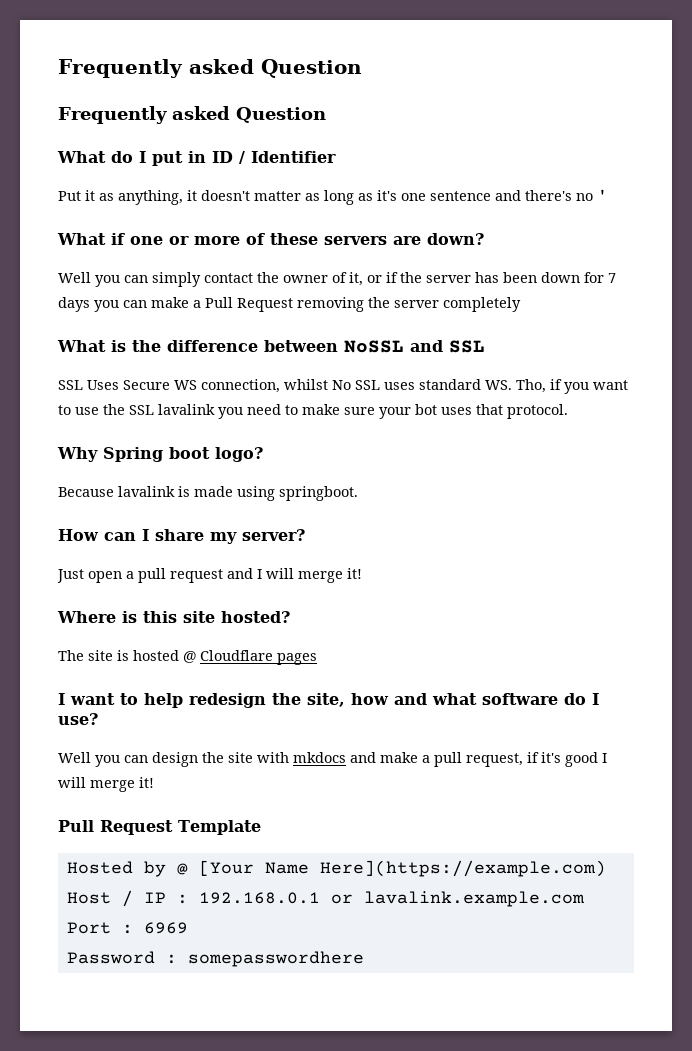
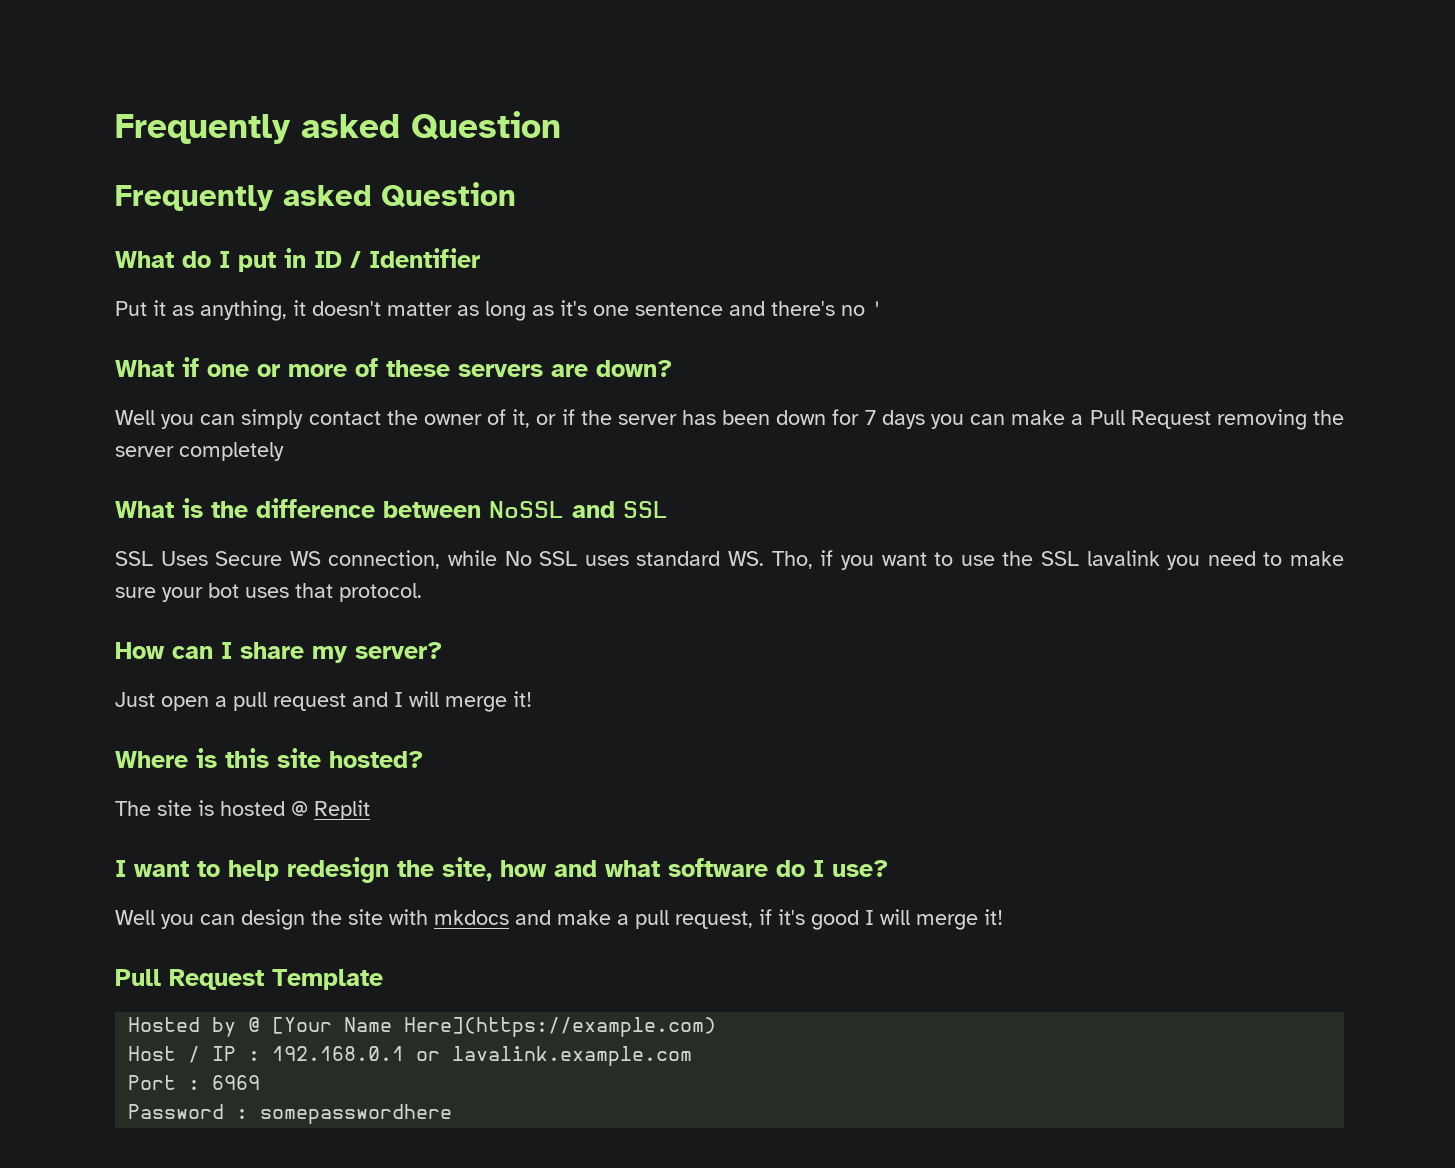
[284,379,328,390] whilst -> [448,550,498,566] while
[57,447,263,462] [58,486,358,501] // Why Spring boot logo? // Because lavalink is made using springboot. -> (422, 592) none
[200,650,317,665] Cloudflare pages -> [314,800,370,820] Replit

